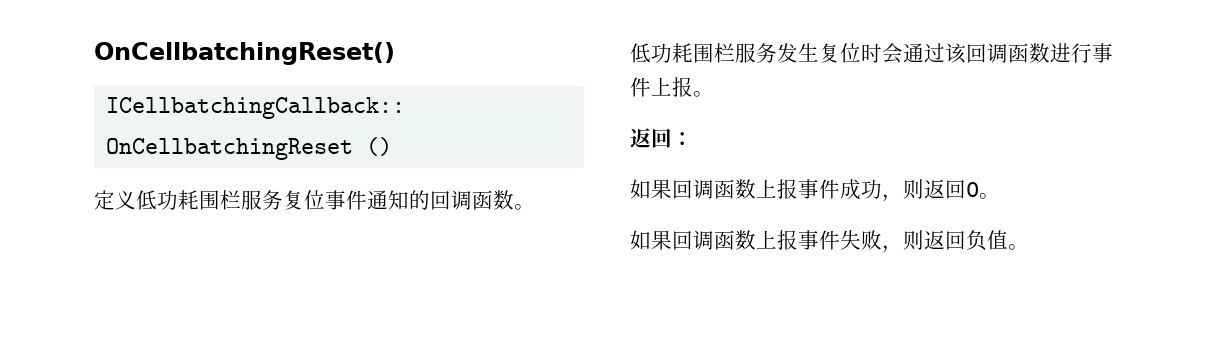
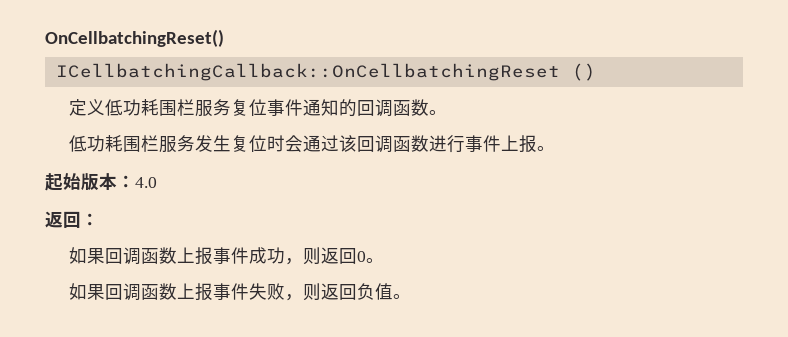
(714, 94) none -> [45,173,157,191] // 起始版本：4.0

